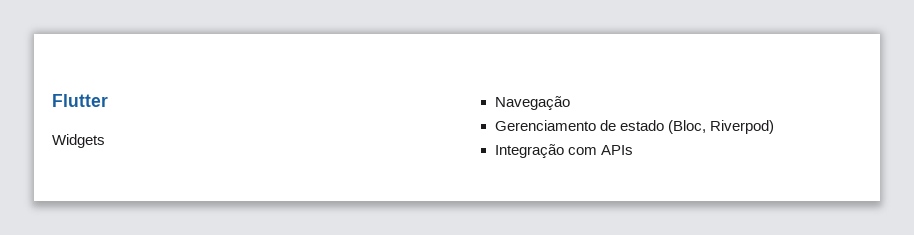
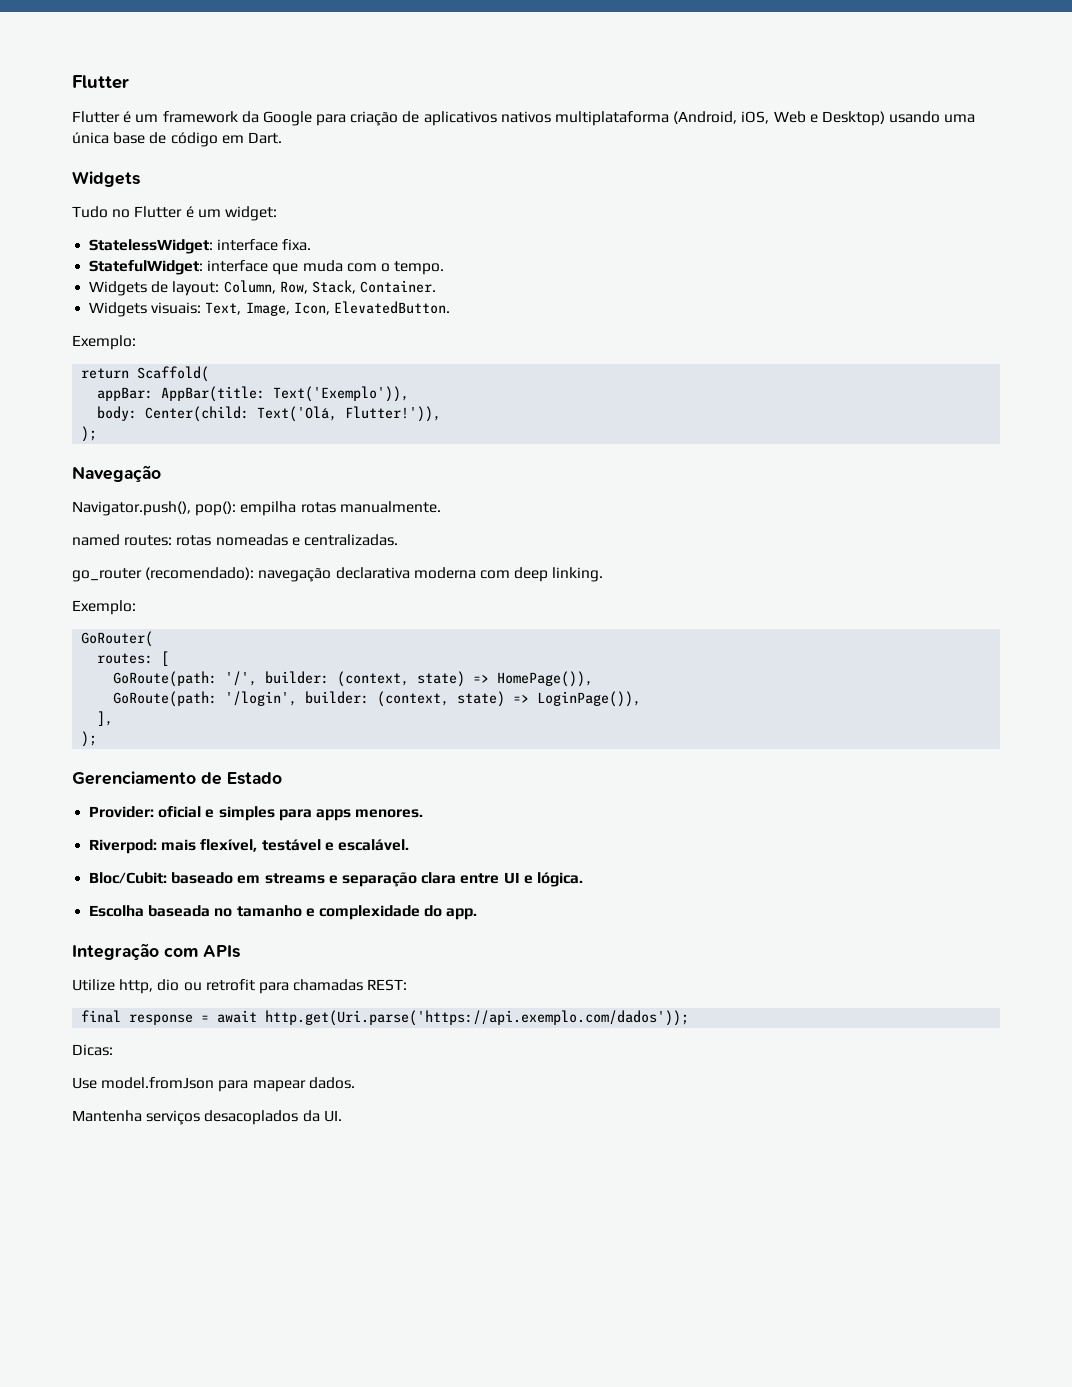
[52,134,105,148] [494,96,570,110] [494,120,774,134] [494,144,633,158] Widgets // Navegação // Gerenciamento de estado (Bloc, Riverpod) // Integração com APIs -> [72,111,976,126] [72,132,282,147] [72,171,140,187] [72,206,277,221] [89,239,312,254] [89,260,445,275] [89,280,437,296] [89,301,450,317] [72,335,136,350] [81,366,210,382] [97,386,410,402] [97,406,442,422] [81,426,98,442] [72,465,161,482] [72,501,441,516] [72,534,398,546] [72,567,604,582] [72,600,136,615] [81,631,154,647] [97,651,170,666] [113,671,594,687] [113,691,642,707] [97,711,114,726] [81,731,98,747] [72,771,282,785] [89,806,424,821] [89,839,409,854] [89,872,583,887] [89,905,478,920] [72,943,240,960] [72,979,408,994] [81,1010,690,1026] [72,1044,113,1056] [72,1077,355,1092] [72,1110,342,1125] Flutter é um framework da Google para criação de aplicativos nativos multiplataforma (Android, iOS, Web e Desktop) usando uma única base de código em Dart. // Widgets // Tudo no Flutter é um widget: // StatelessWidget: interface fixa. // StatefulWidget: interface que muda com o tempo. // Widgets de layout: Column, Row, Stack, Container. // Widgets visuais: Text, Image, Icon, ElevatedButton. // Exemplo: // return Scaffold( // appBar: AppBar(title: Text('Exemplo')), // body: Center(child: Text('Olá, Flutter!')), // ); // Navegação // Navigator.push(), pop(): empilha rotas manualmente. // named routes: rotas nomeadas e centralizadas. // go_router (recomendado): navegação declarativa moderna com deep linking. // Exemplo: // GoRouter( // routes: [ // GoRoute(path: '/', builder: (context, state) => HomePage()), // GoRoute(path: '/login', builder: (context, state) => LoginPage()), // ], // ); // Gerenciamento de Estado // Provider: oficial e simples para apps menores. // Riverpod: mais flexível, testável e escalável. // Bloc/Cubit: baseado em streams e separação clara entre UI e lógica. // Escolha baseada no tamanho e complexidade do app. // Integração com APIs // Utilize http, dio ou retrofit para chamadas REST: // final response = await http.get(Uri.parse('https://api.exemplo.com/dados')); // Dicas: // Use model.fromJson para mapear dados. // Mantenha serviços desacoplados da UI.

